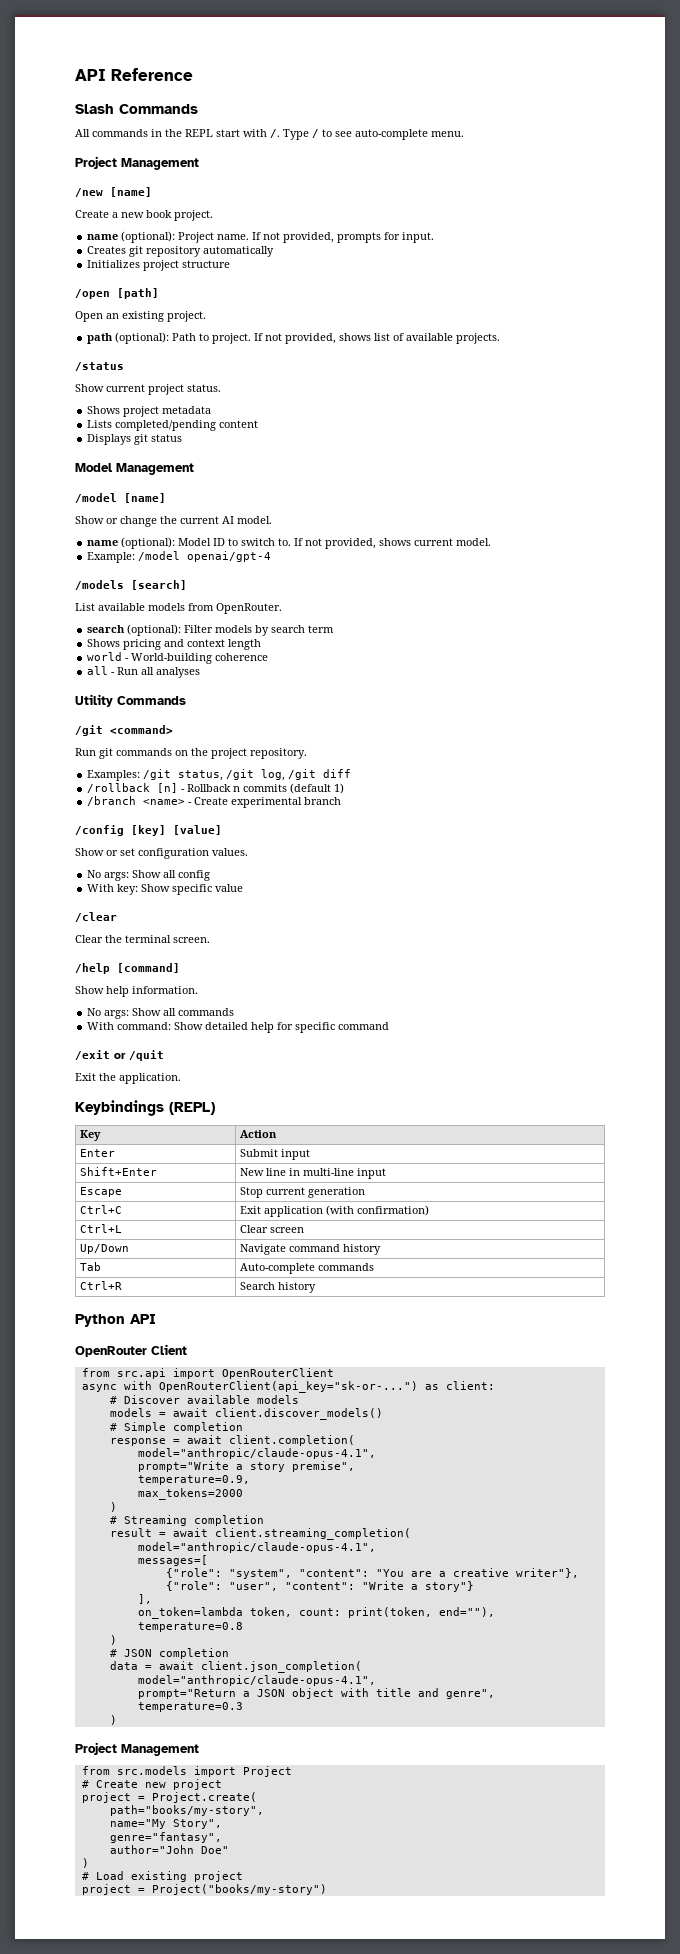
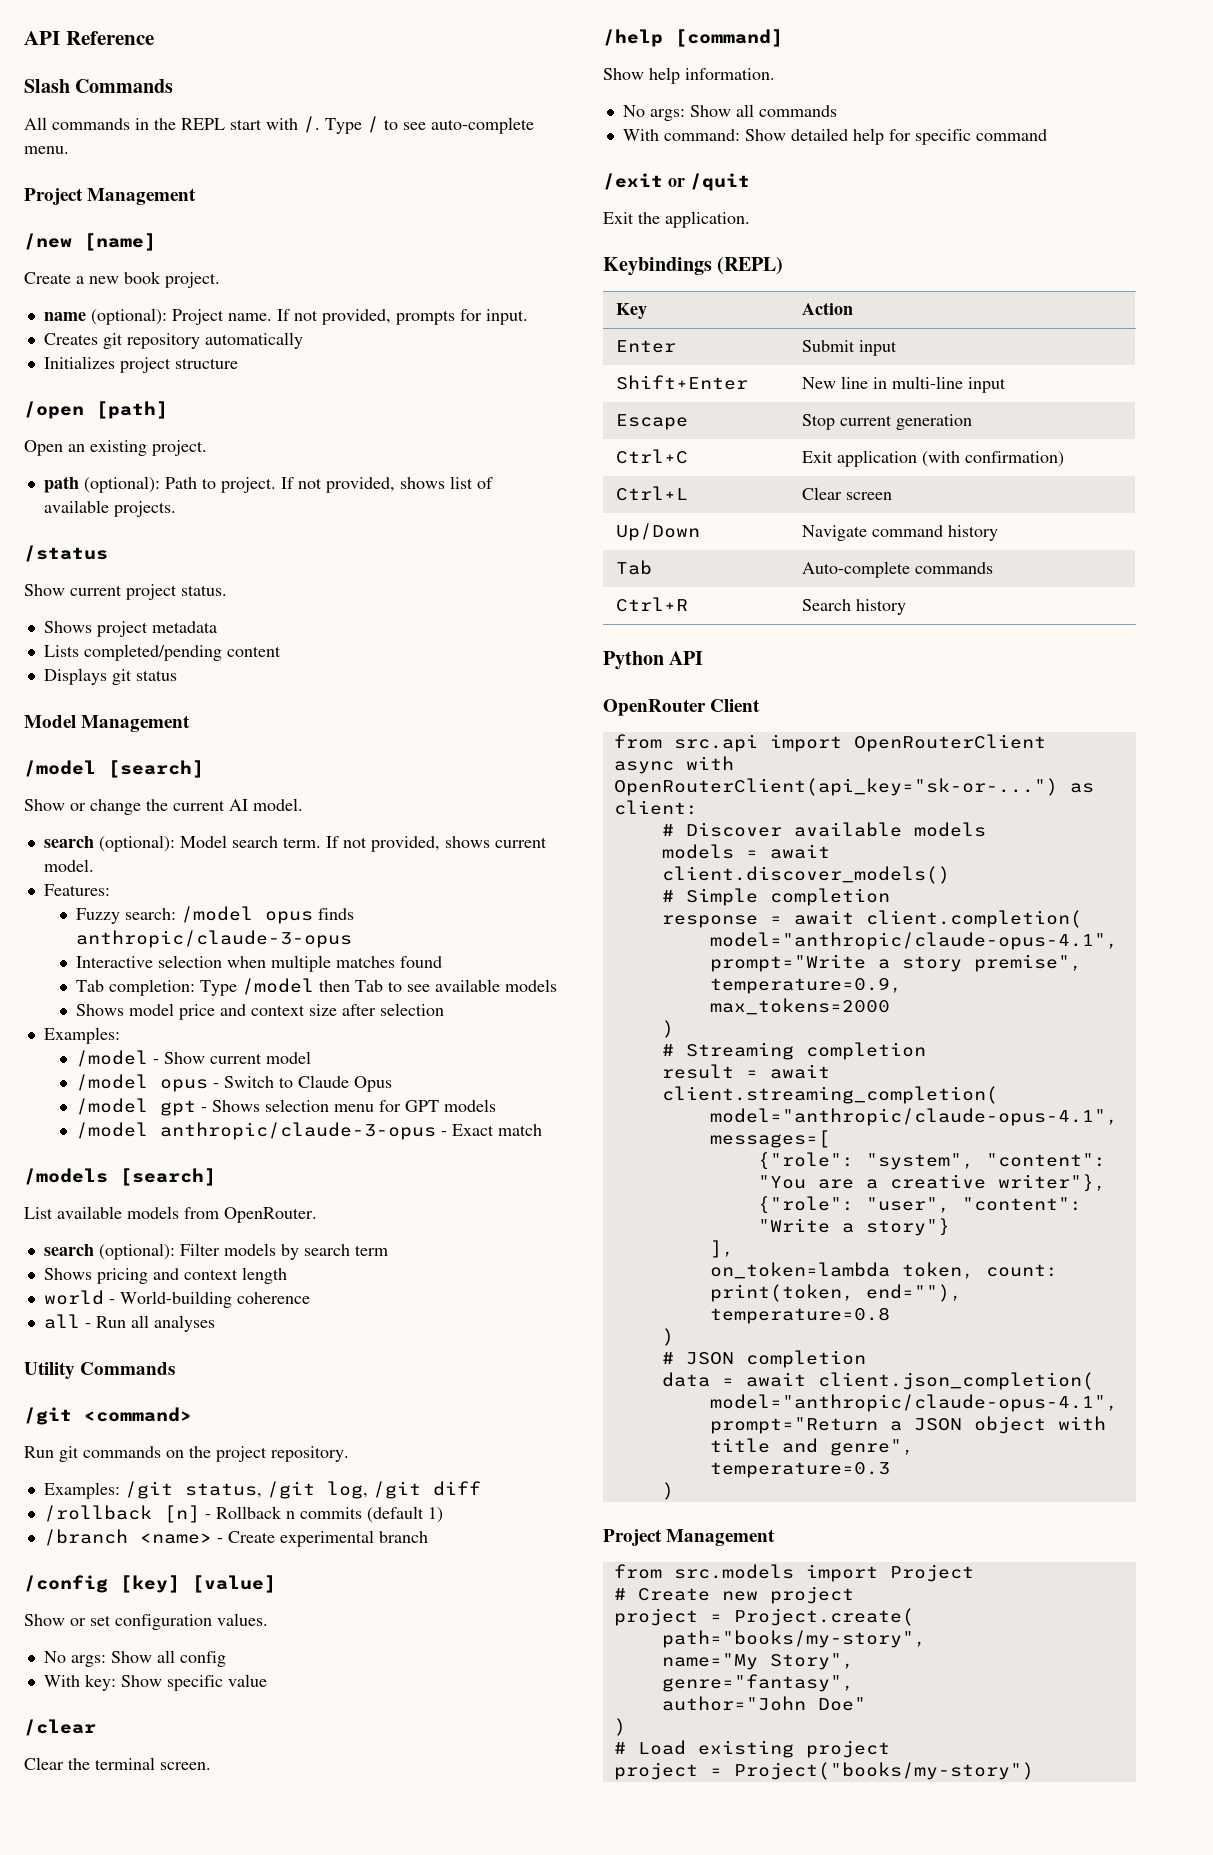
[124,493,166,503] [name] -> [108,760,204,778] [search]
[87,540,119,546] name -> [43,836,94,848] search
[213,538,292,546] ID to switch to. -> [231,836,321,848] search term.
[87,551,272,563] Example: /model openai/gpt-4 -> [43,884,110,896] [75,906,354,924] [75,930,352,948] [75,955,442,972] [75,978,557,996] [75,1003,444,1020] [43,1027,120,1044] [75,1050,311,1067] [75,1074,392,1092] [75,1098,496,1116] [75,1122,542,1140] Features: // Fuzzy search: /model opus finds anthropic/claude-3-opus // Interactive selection when multiple matches found // Tab completion: Type /model then Tab to see available models // Shows model price and context size after selection // Examples: // /model - Show current model // /model opus - Switch to Claude Opus // /model gpt - Shows selection menu for GPT models // /model anthropic/claude-3-opus - Exact match

